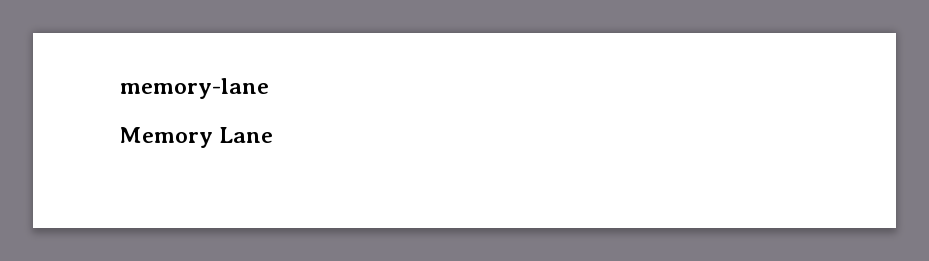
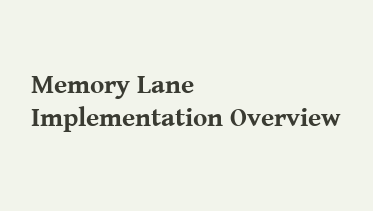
[120,78,269,99] memory-lane // -> (31, 87) none
(274, 135) none -> [31,106,342,132] Implementation Overview

